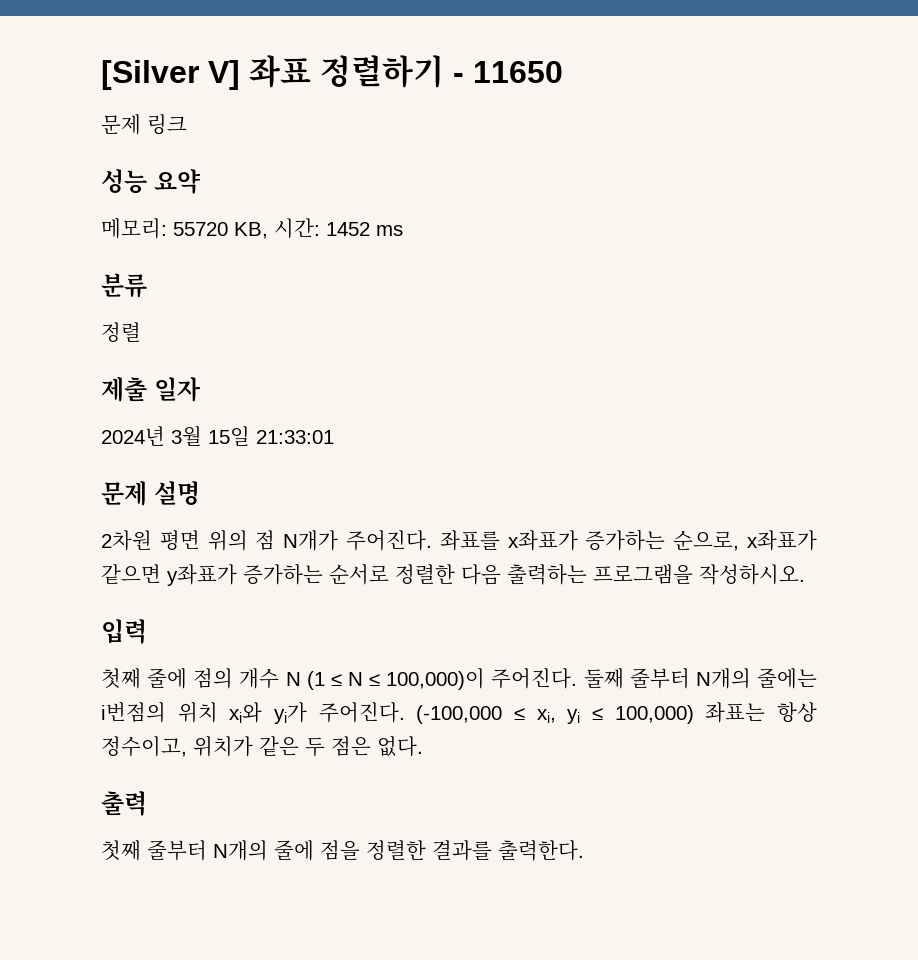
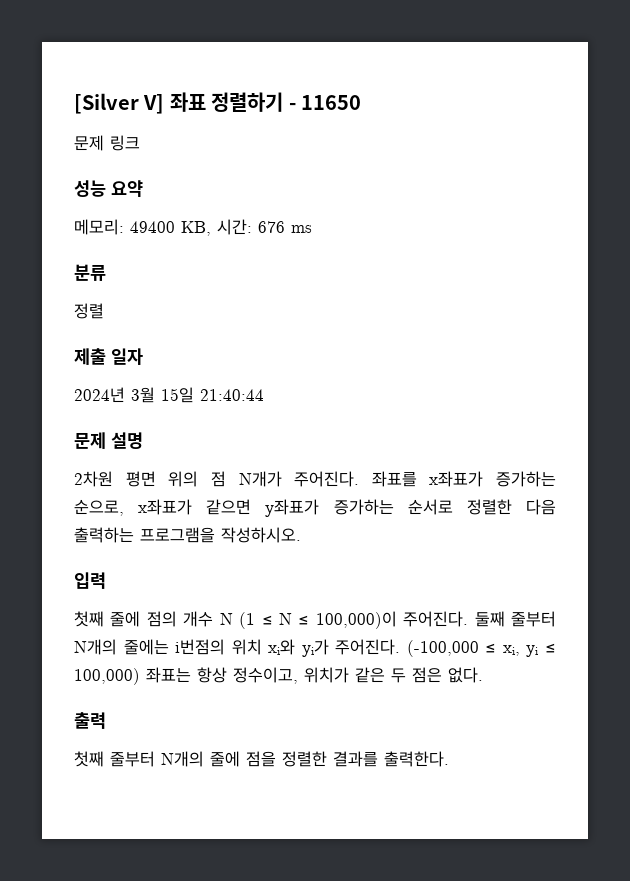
[173,222,228,236] 55720 -> [130,221,175,233] 49400
[326,222,370,236] 1452 -> [258,221,285,233] 676
[256,430,334,444] 21:33:01 -> [200,389,264,401] 21:40:44

